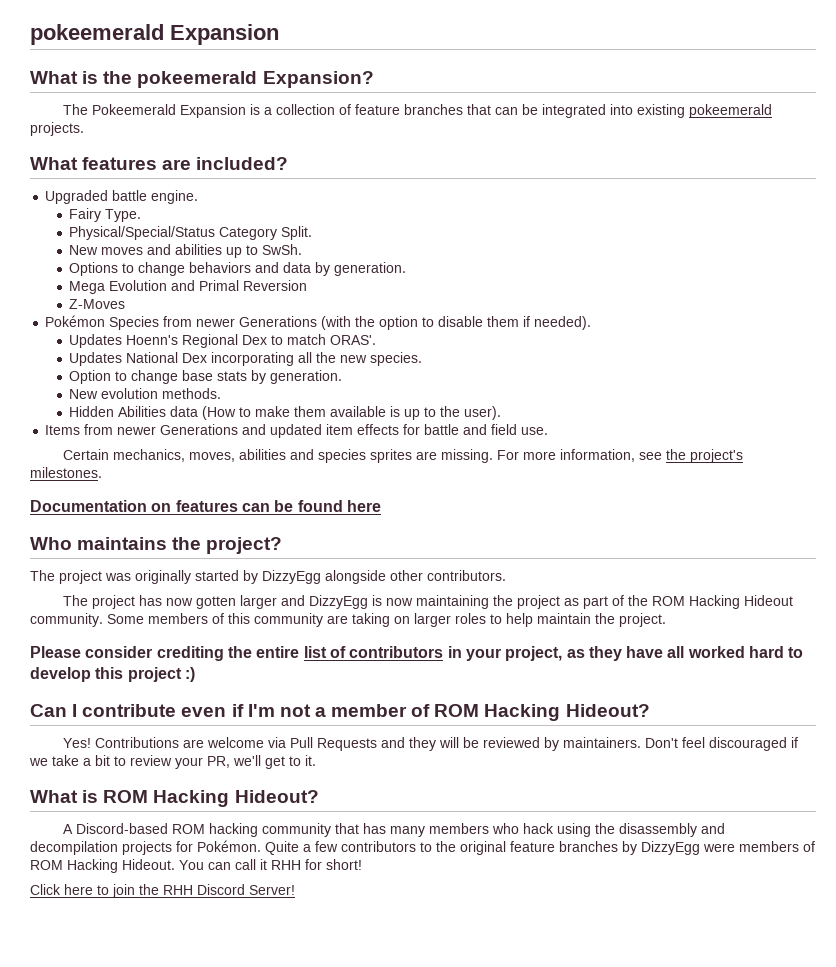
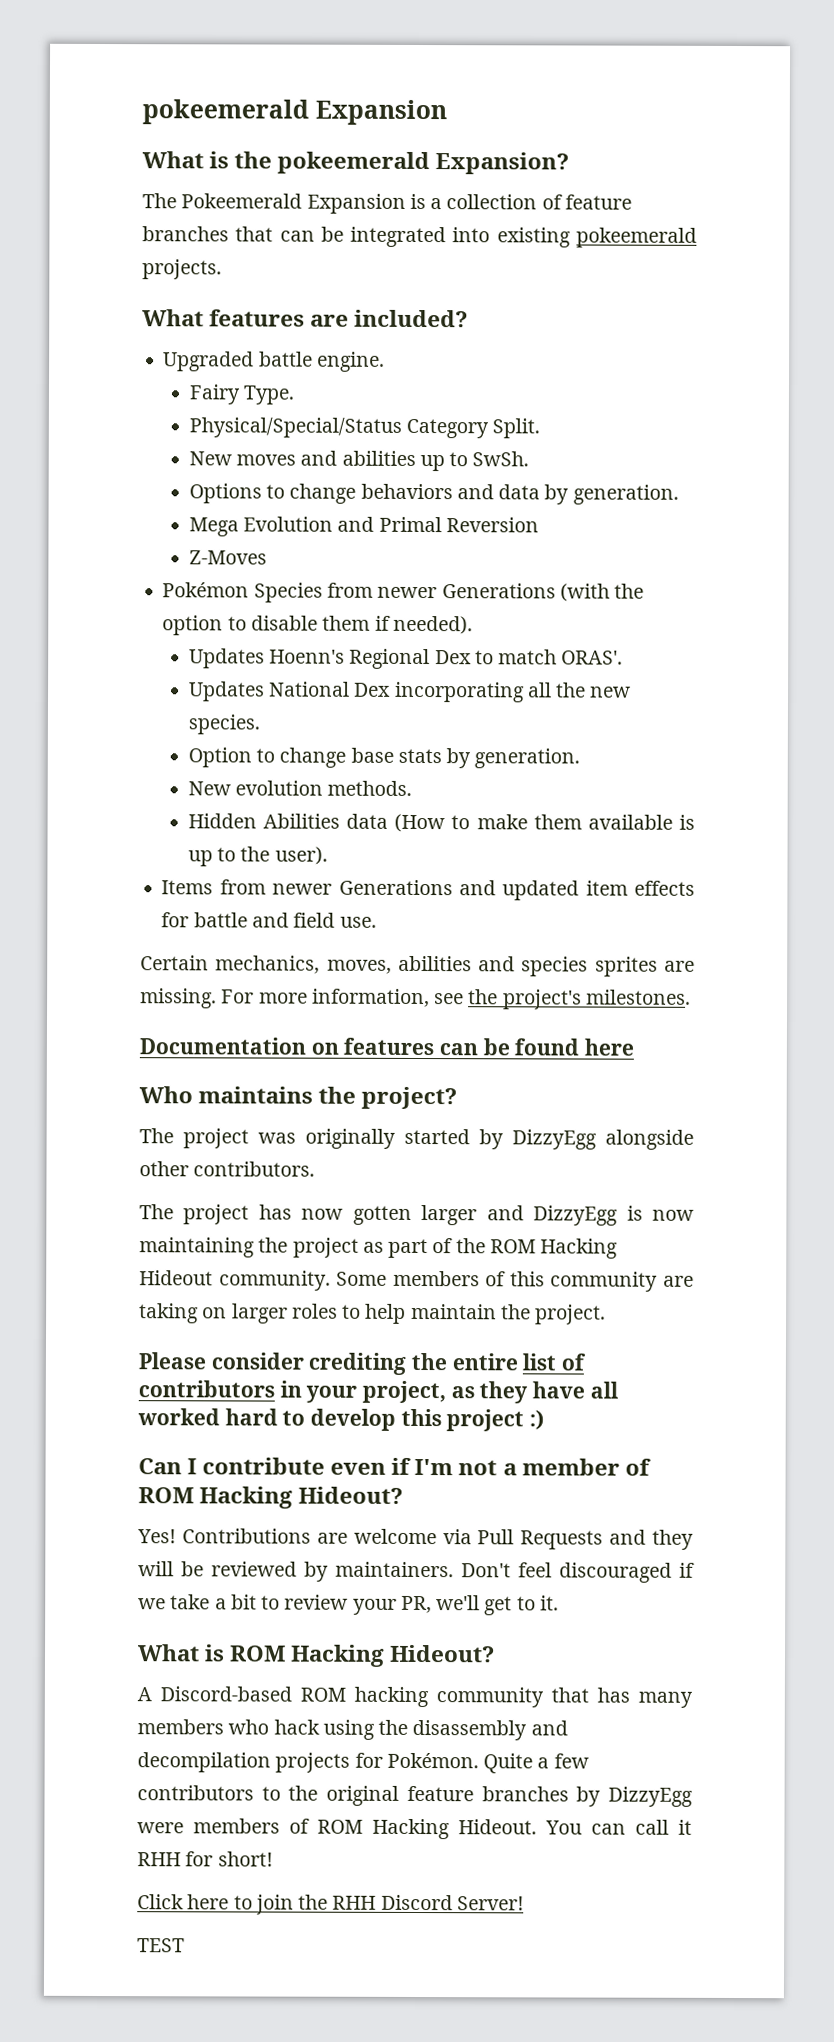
(295, 890) none -> [137,1938,185,1953] // TEST

